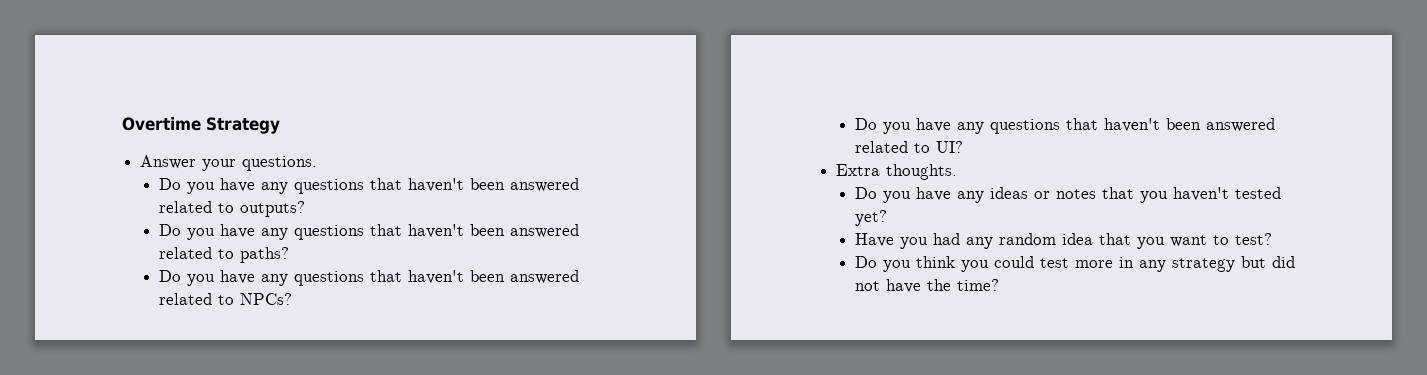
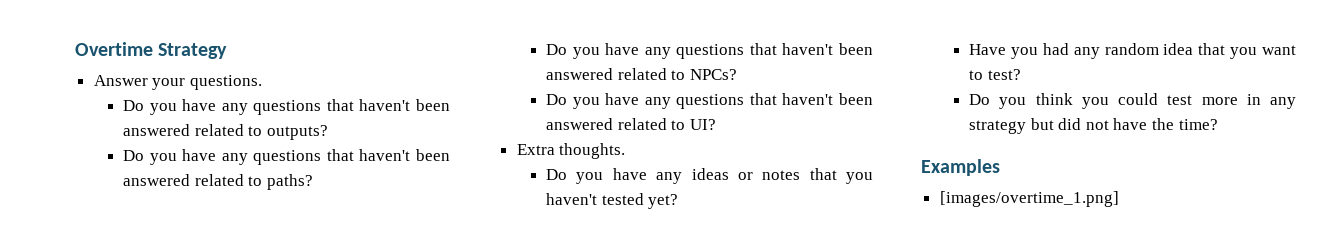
(999, 285) none -> [921,159,1000,176] [939,191,1119,207] // Examples // [images/overtime_1.png]

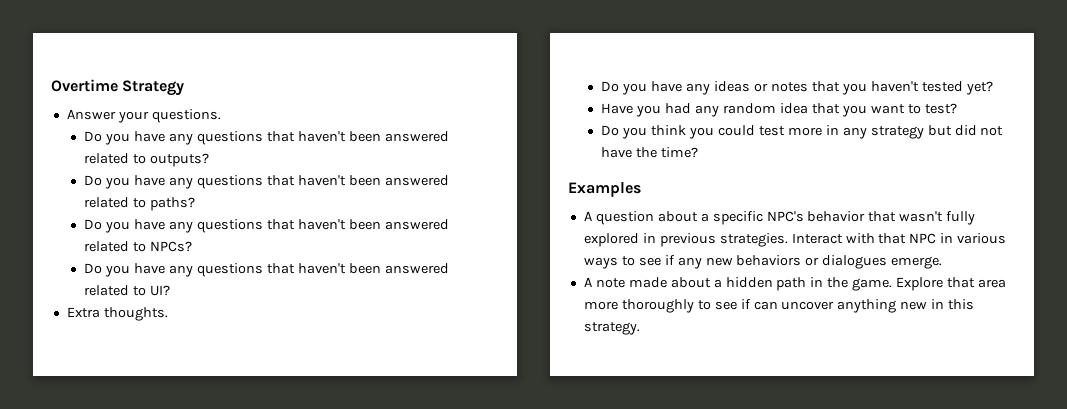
[939,191,1119,207] [images/overtime_1.png] -> [583,211,976,225] [583,233,1007,247] [583,255,943,269] [583,277,1006,291] [583,299,975,313] [583,322,640,335] A question about a specific NPC's behavior that wasn't fully explored in previous strategies. Interact with that NPC in various ways to see if any new behaviors or dialogues emerge. // A note made about a hidden path in the game. Explore that area more thoroughly to see if can uncover anything new in this strategy.

